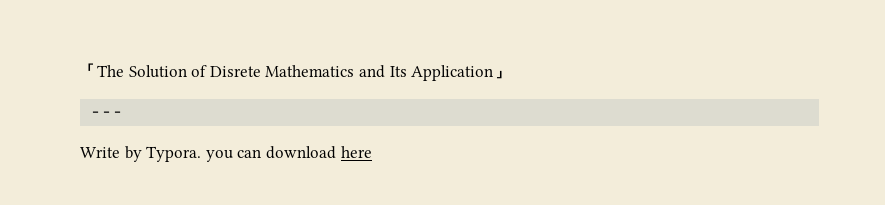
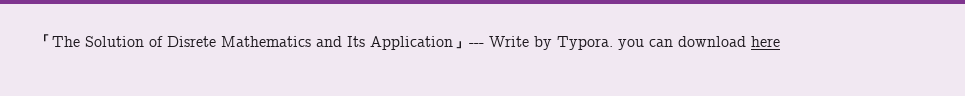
(511, 74) // -> (469, 45) none
(124, 114) // -> (484, 45) none

